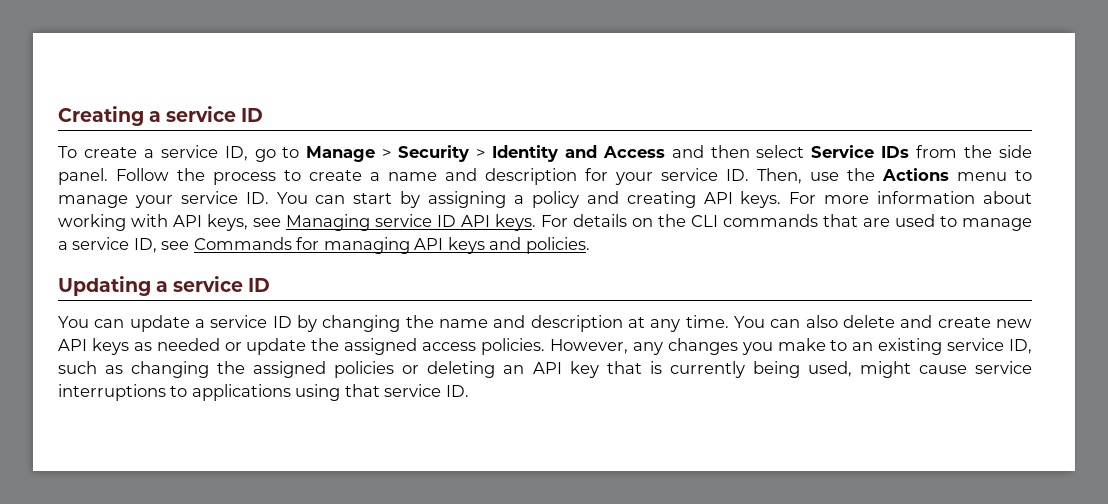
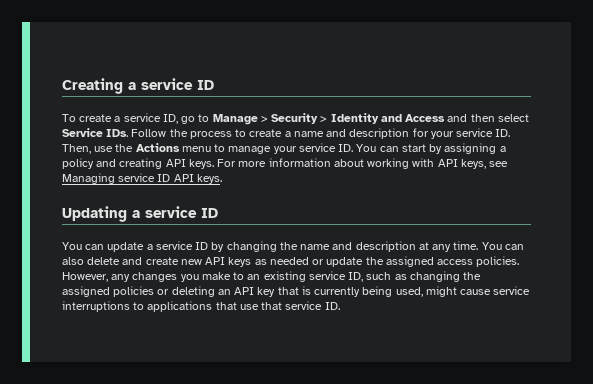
[881,145,1033,158] [58,168,108,185] IDs from the side panel. -> [106,129,129,137] IDs.
[541,214,1032,231] [58,237,590,254] For details on the CLI commands that are used to manage a service ID, see Commands for managing API keys and policies. -> (222, 179) none
[295,384,341,401] using -> [215,302,259,310] that use

